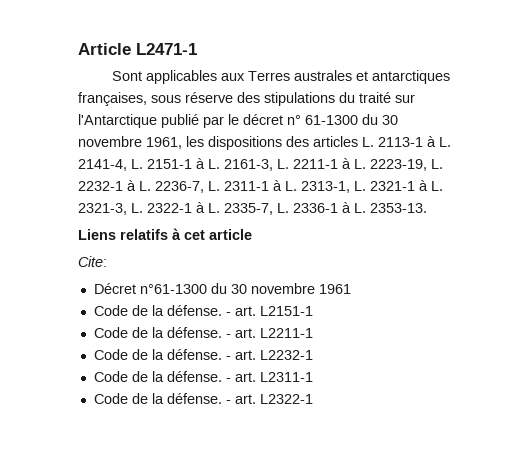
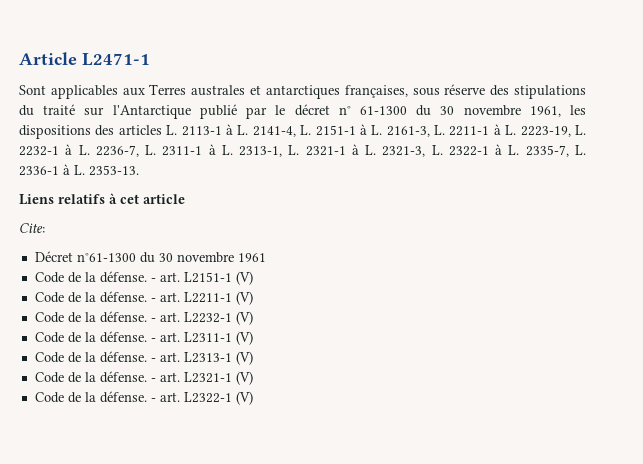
(313, 311) none -> [235,271,253,285] (V)
(313, 333) none -> [235,291,253,305] (V)
(313, 355) none -> [235,311,253,325] (V)
(313, 377) none -> [235,331,253,345] [34,351,253,365] [34,371,253,385] (V) // Code de la défense. - art. L2313-1 (V) // Code de la défense. - art. L2321-1 (V)
(313, 399) none -> [235,391,253,405] (V)

